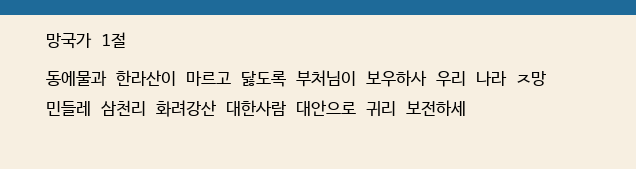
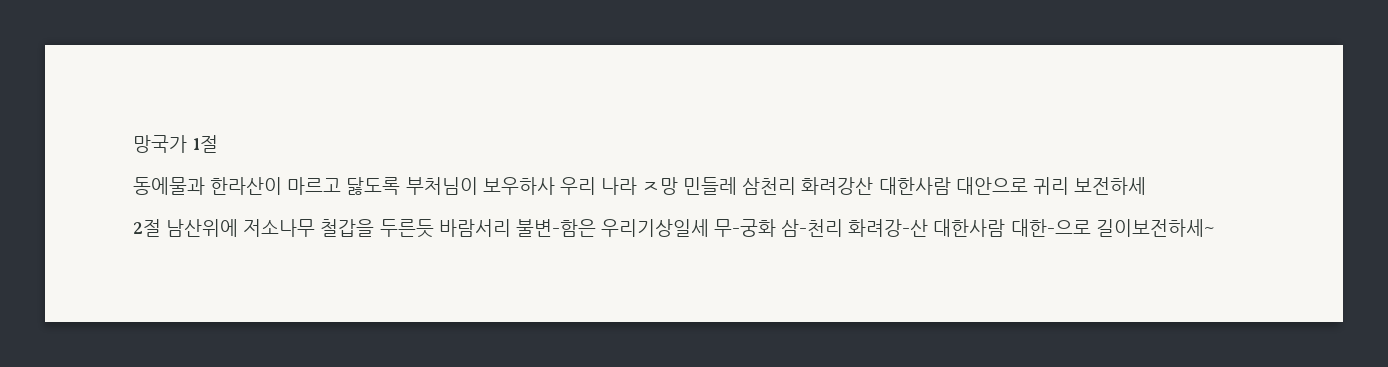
(466, 108) none -> [133,219,1214,238] // 2절 남산위에 저소나무 철갑을 두른듯 바람서리 불변-함은 우리기상일세 무-궁화 삼-천리 화려강-산 대한사람 대한-으로 길이보전하세~

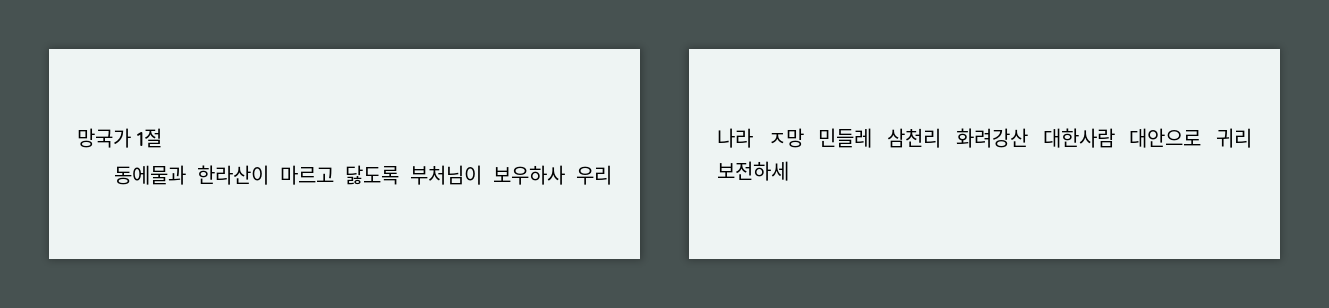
[133,219,1214,238] // 2절 남산위에 저소나무 철갑을 두른듯 바람서리 불변-함은 우리기상일세 무-궁화 삼-천리 화려강-산 대한사람 대한-으로 길이보전하세~ -> (789, 171) none

